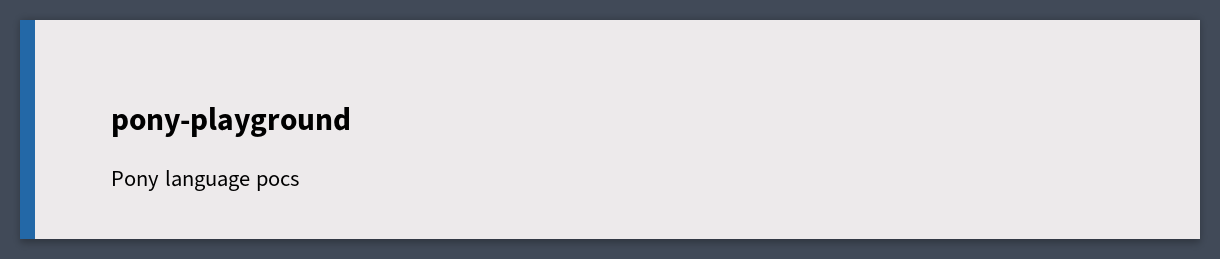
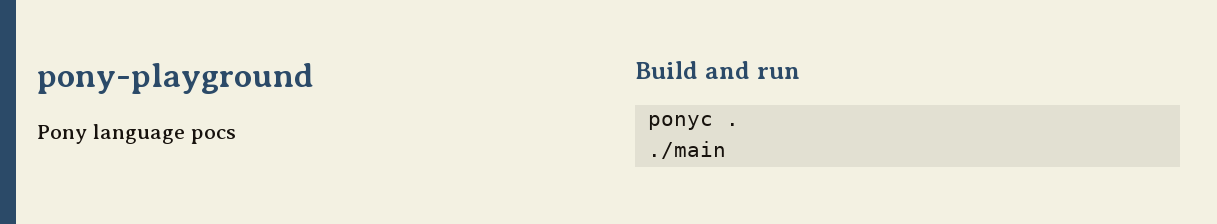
(300, 183) none -> [635,61,800,79] [647,115,739,130] [647,141,726,159] // Build and run // ponyc . // ./main

